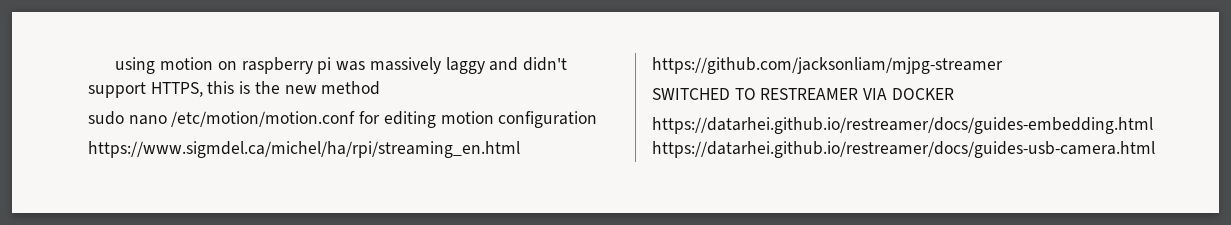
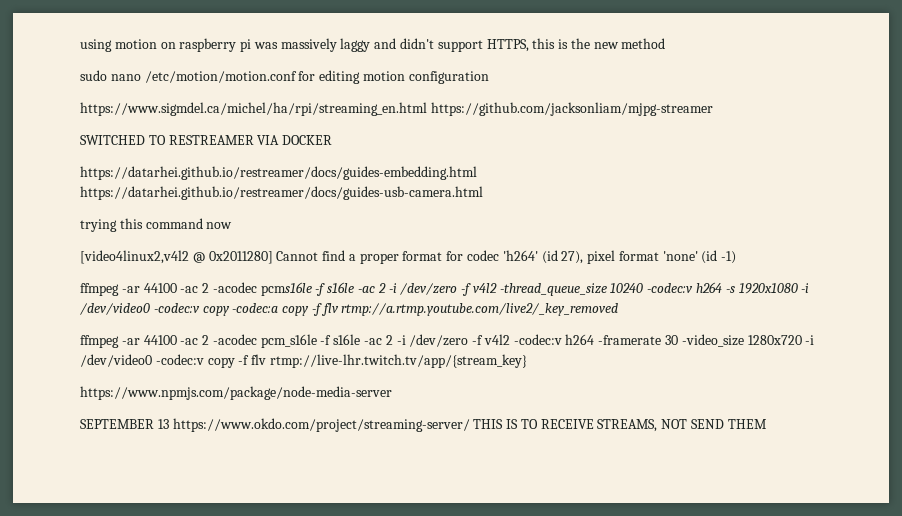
(1155, 149) none -> [80,218,233,232] [80,250,737,264] [80,282,810,296] [80,303,619,316] [80,334,815,348] [80,354,527,368] [80,386,392,400] [80,418,767,432] // trying this command now // [video4linux2,v4l2 @ 0x2011280] Cannot find a proper format for codec 'h264' (id 27), pixel format 'none' (id -1) // ffmpeg -ar 44100 -ac 2 -acodec pcms16le -f s16le -ac 2 -i /dev/zero -f v4l2 -thread_queue_size 10240 -codec:v h264 -s 1920x1080 -i /dev/video0 -codec:v copy -codec:a copy -f flv rtmp://a.rtmp.youtube.com/live2/_key_removed // ffmpeg -ar 44100 -ac 2 -acodec pcm_s16le -f s16le -ac 2 -i /dev/zero -f v4l2 -codec:v h264 -framerate 30 -video_size 1280x720 -i /dev/video0 -codec:v copy -f flv rtmp://live-lhr.twitch.tv/app/{stream_key} // https://www.npmjs.com/package/node-media-server // SEPTEMBER 13 https://www.okdo.com/project/streaming-server/ THIS IS TO RECEIVE STREAMS, NOT SEND THEM

